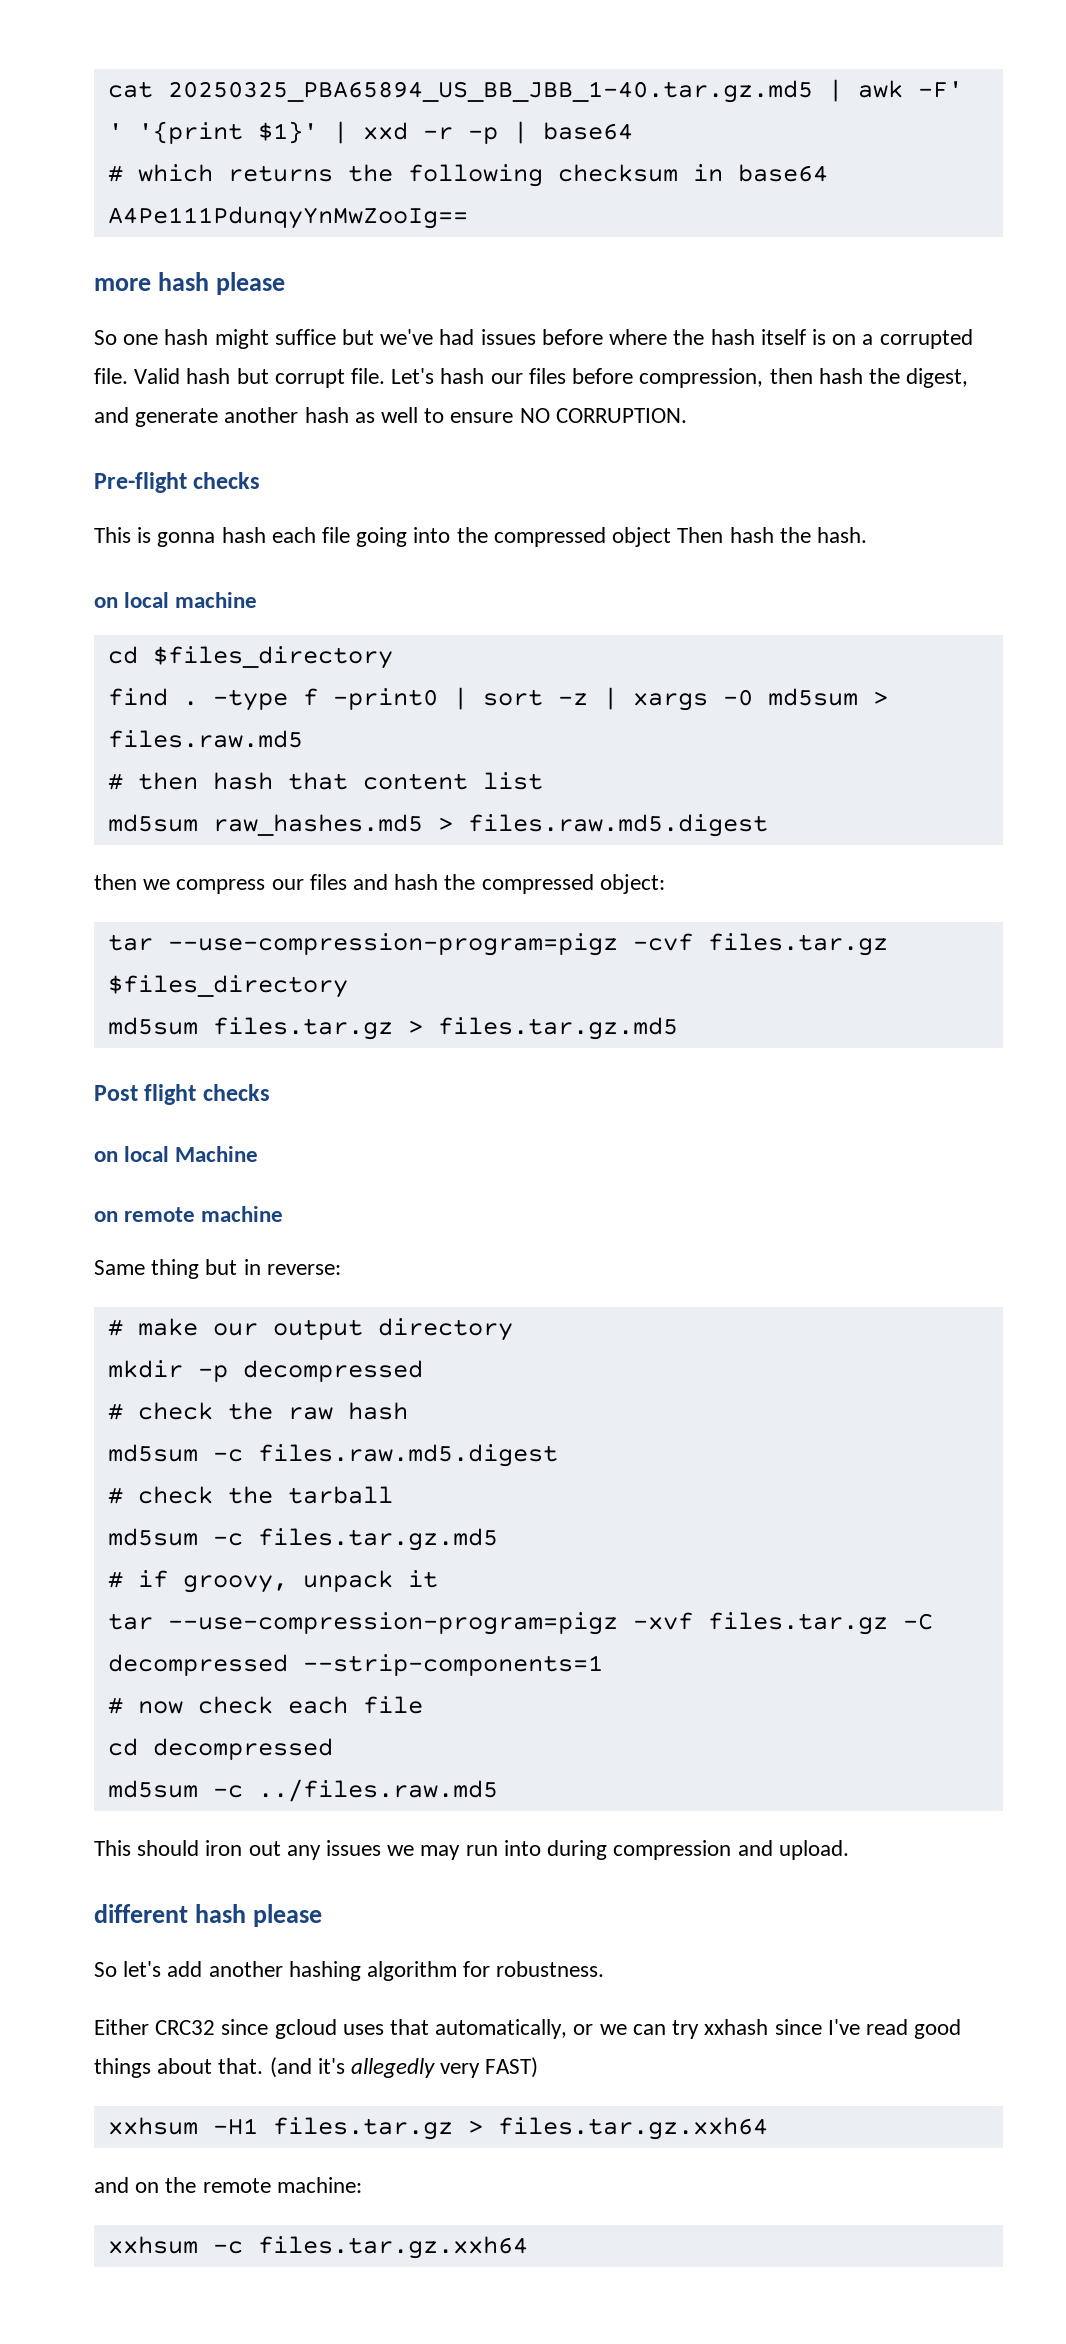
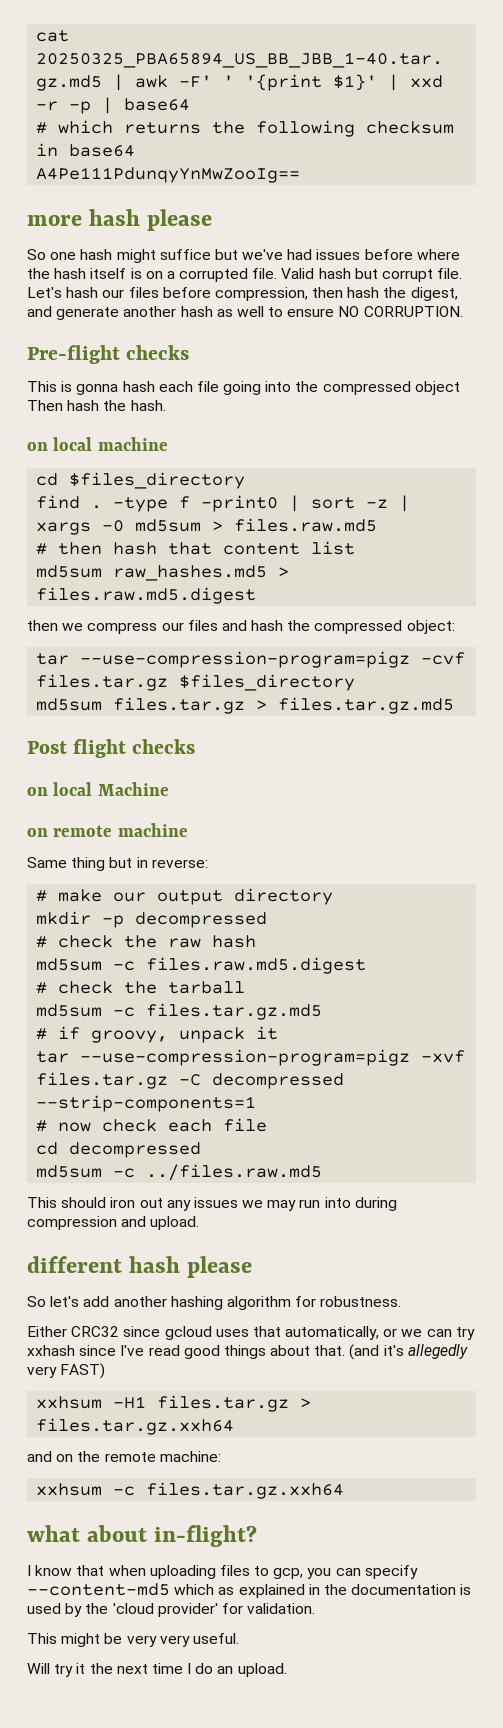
(528, 2247) none -> [27,1525,258,1547] [27,1565,418,1579] [27,1583,472,1598] [27,1603,316,1617] [27,1633,239,1647] [27,1663,287,1677] // what about in-flight? // I know that when uploading files to gcp, you can specify --content-md5 which as explained in the documentation is used by the 'cloud provider' for validation. // This might be very very useful. // Will try it the next time I do an upload.

